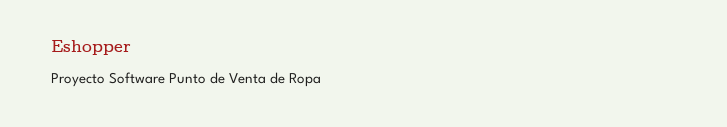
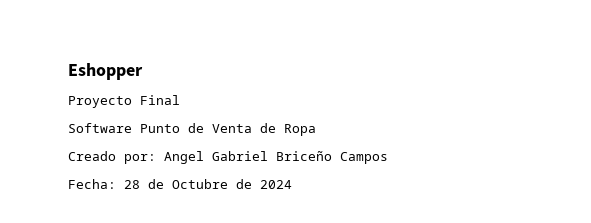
(105, 80) none -> [140,95,180,105] Final //
(322, 80) none -> [68,151,388,164] [68,179,292,189] // Creado por: Angel Gabriel Briceño Campos // Fecha: 28 de Octubre de 2024

